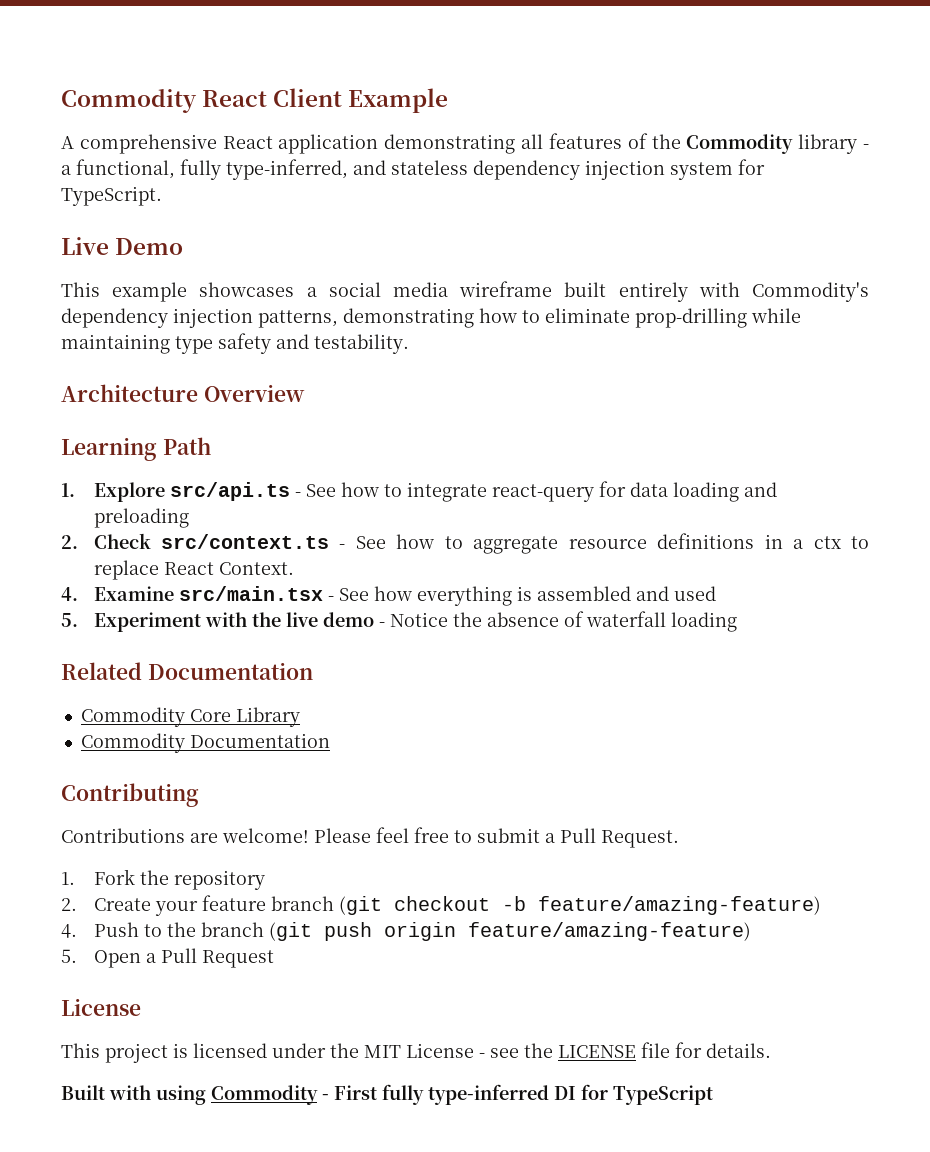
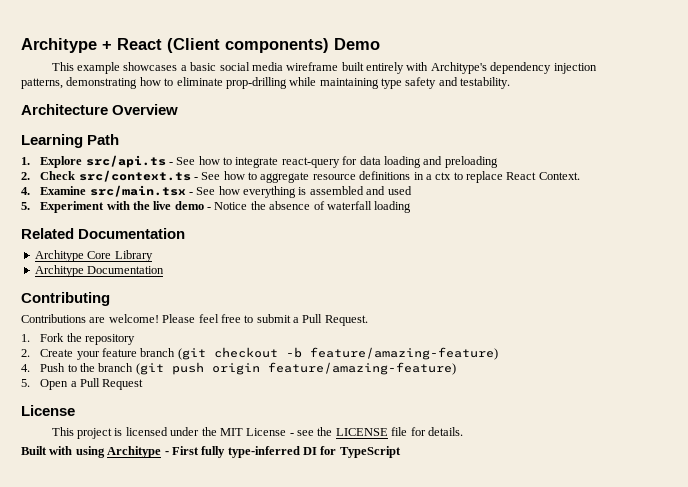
[61,88,449,113] [61,133,870,154] [61,159,765,180] [61,186,162,206] [61,237,109,255] Commodity React Client Example // A comprehensive React application demonstrating all features of the Commodity library - a functional, fully type-inferred, and stateless dependency injection system for TypeScript. // Live -> [21,38,329,53] Architype + React (Client components)
(317, 292) none -> [190,62,217,71] basic
[752,282,870,302] Commodity's -> [430,62,487,74] Architype's
[80,707,185,727] Commodity -> [34,250,84,262] Architype
[80,733,185,753] Commodity -> [34,265,84,277] Architype
[211,1085,318,1105] Commodity -> [107,446,162,458] Architype

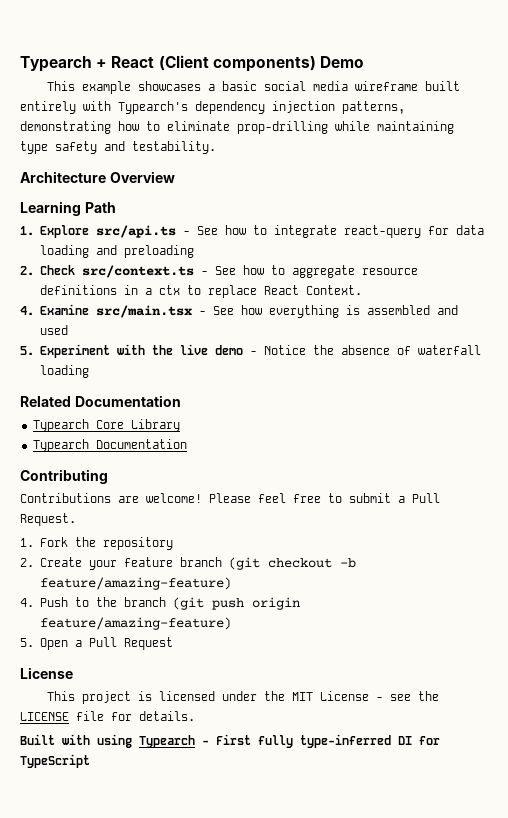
[21,38,97,53] Architype -> [20,56,92,72] Typearch
[430,62,487,74] Architype's -> [118,101,188,114] Typearch's
[34,250,84,262] Architype -> [32,419,89,432] Typearch
[34,265,84,277] Architype -> [32,439,89,452] Typearch
[107,446,162,458] Architype -> [139,735,195,748] Typearch

